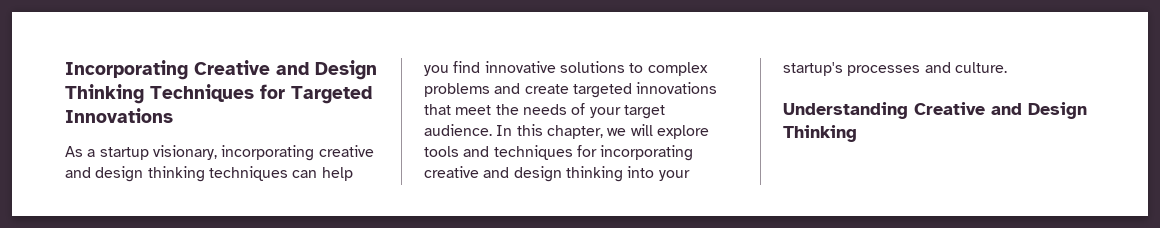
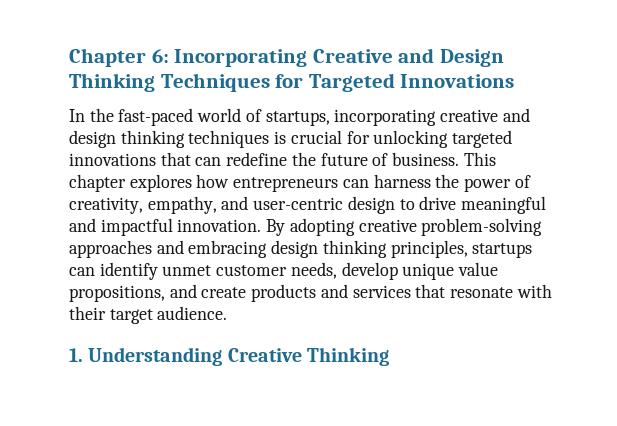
(65, 70) none -> [69,48,169,67] Chapter 6:
[65,145,217,160] As a startup visionary, -> [69,108,330,126] In the fast-paced world of startups,
[292,167,353,181] [424,61,708,76] [424,82,718,98] [424,103,665,119] [424,124,709,139] [424,145,694,161] [424,166,690,182] [783,62,1007,76] [783,102,1087,119] can help you find innovative solutions to complex problems and create targeted innovations that meet the needs of your target audience. In this chapter, we will explore tools and techniques for incorporating creative and design thinking into your startup's processes and culture. // Understanding Creative and Design -> [274,130,513,148] [69,152,496,166] [69,174,531,192] [69,196,547,214] [69,218,543,236] [69,240,533,258] [69,262,499,280] [69,284,552,302] [69,306,228,324] [69,347,302,366] is crucial for unlocking targeted innovations that can redefine the future of business. This chapter explores how entrepreneurs can harness the power of creativity, empathy, and user-centric design to drive meaningful and impactful innovation. By adopting creative problem-solving approaches and embracing design thinking principles, startups can identify unmet customer needs, develop unique value propositions, and create products and services that resonate with their target audience. // 1. Understanding Creative

